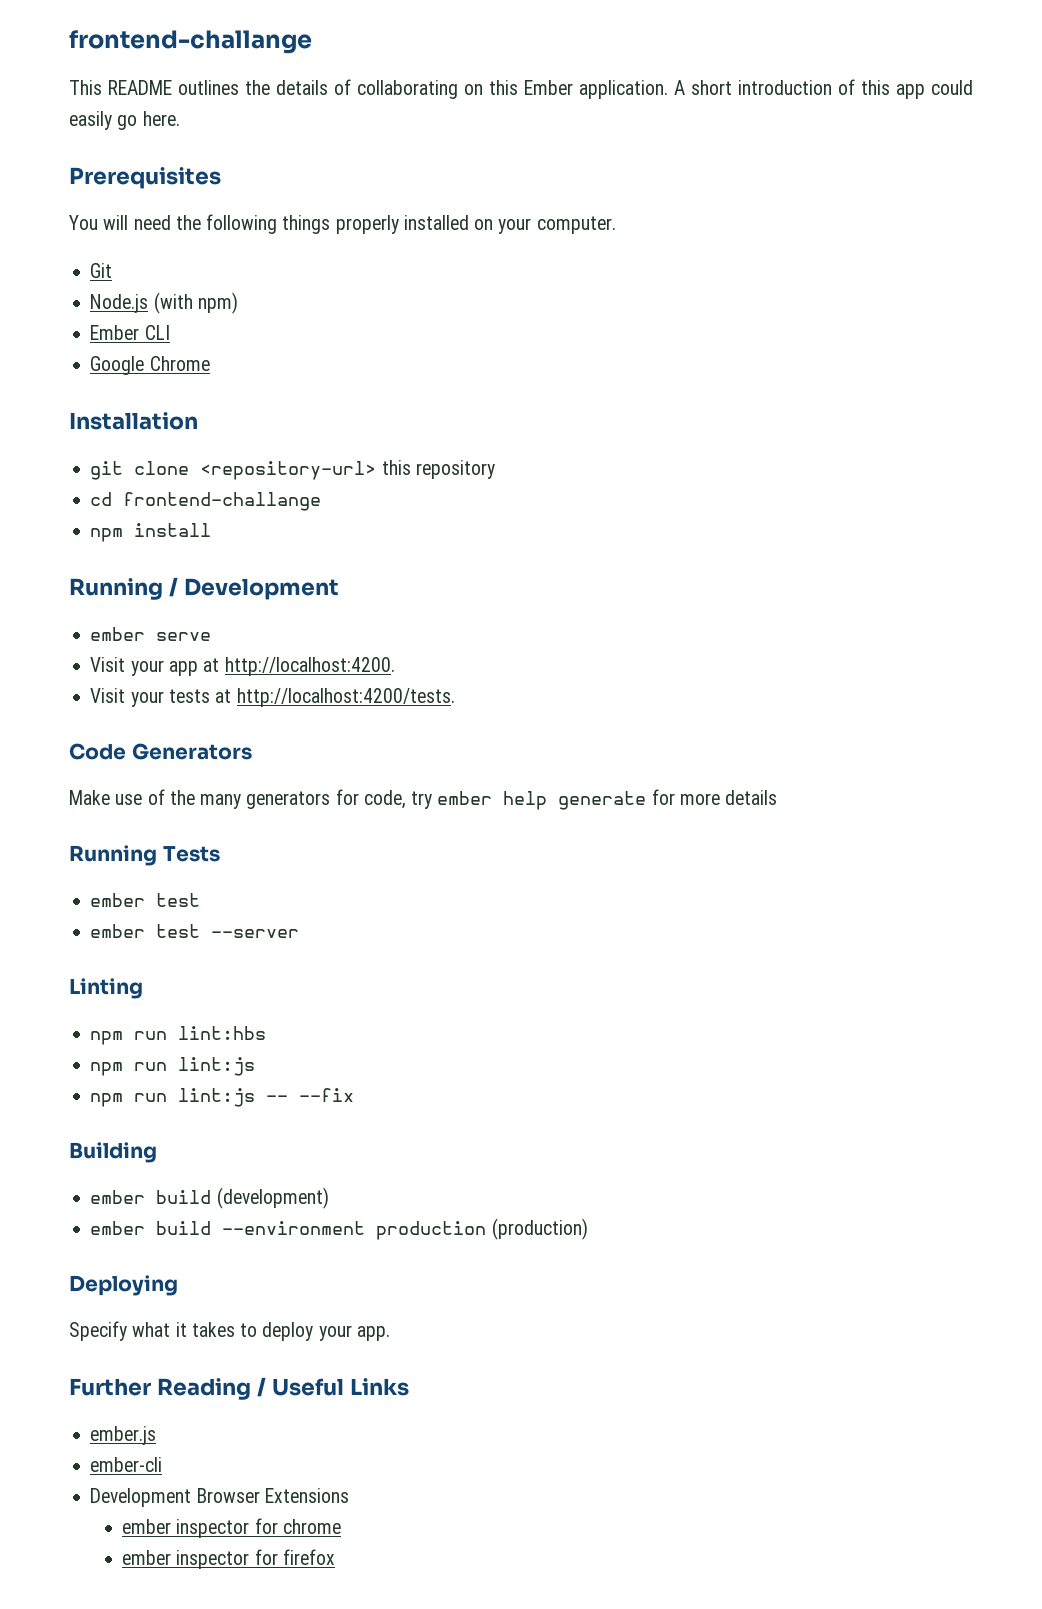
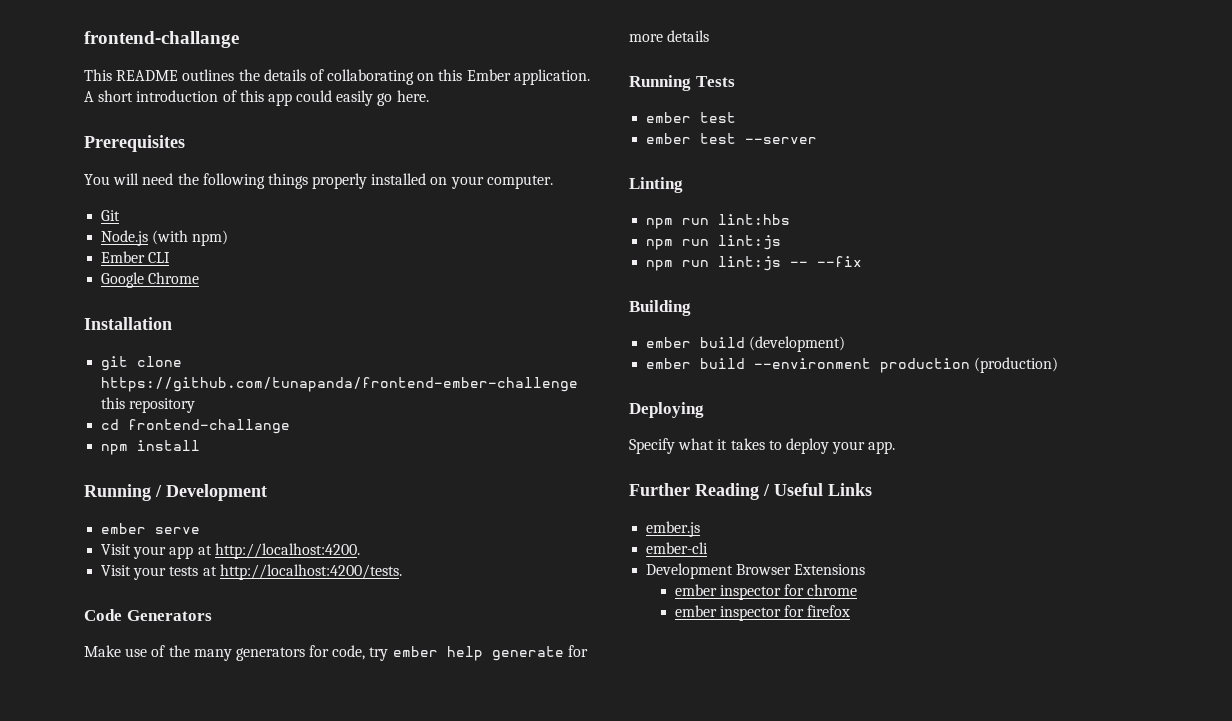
[200,461,377,480] <repository-url> -> [101,377,579,392] https://github.com/tunapanda/frontend-ember-challenge

